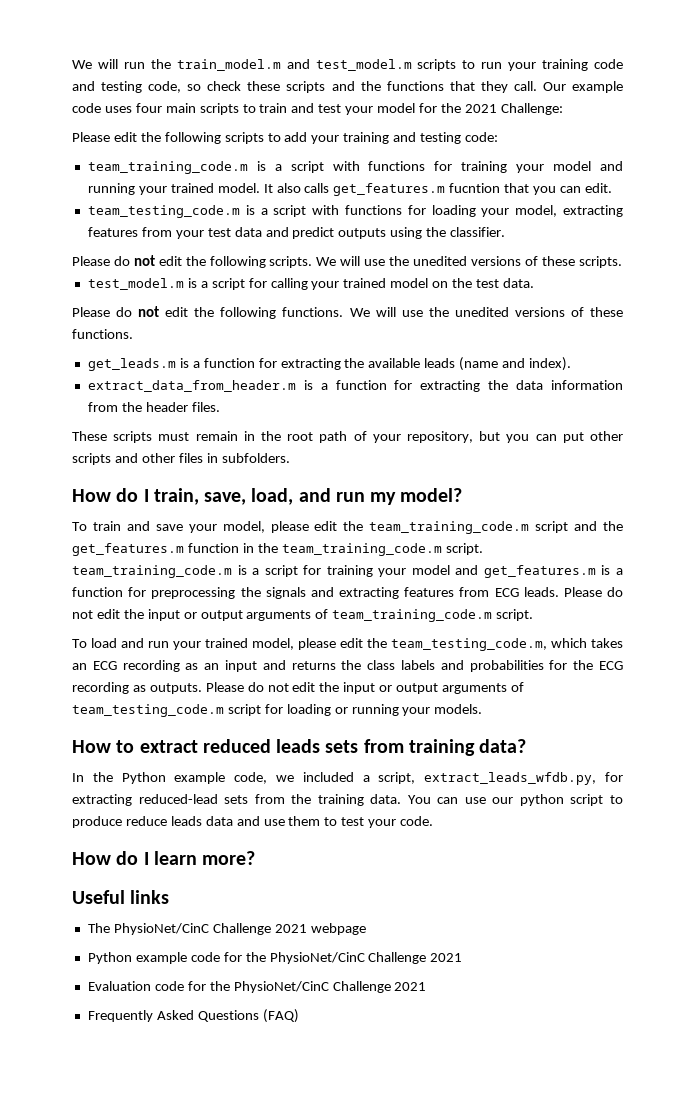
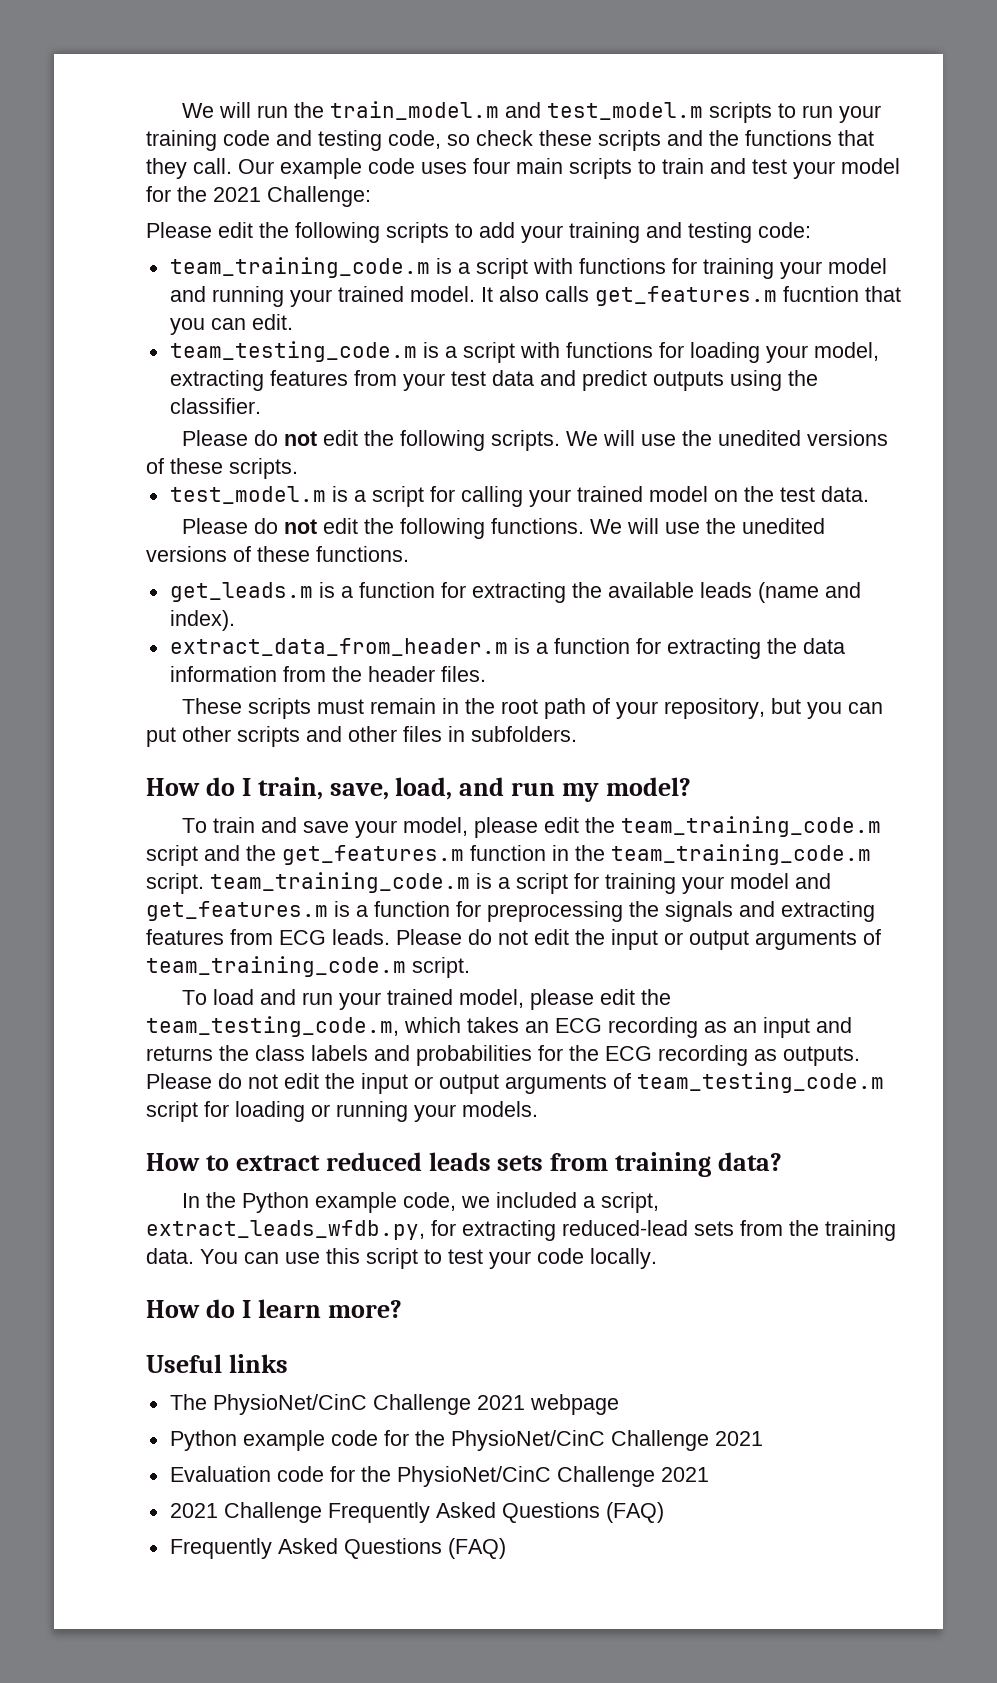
[492,794,624,806] [72,816,434,828] our python script to produce reduce leads data and use them to test your code. -> [326,1248,657,1269] this script to test your code locally.
[87,1009,299,1023] Frequently Asked Questions (FAQ) -> [169,1502,664,1523] [169,1538,506,1559] 2021 Challenge Frequently Asked Questions (FAQ) // Frequently Asked Questions (FAQ)

